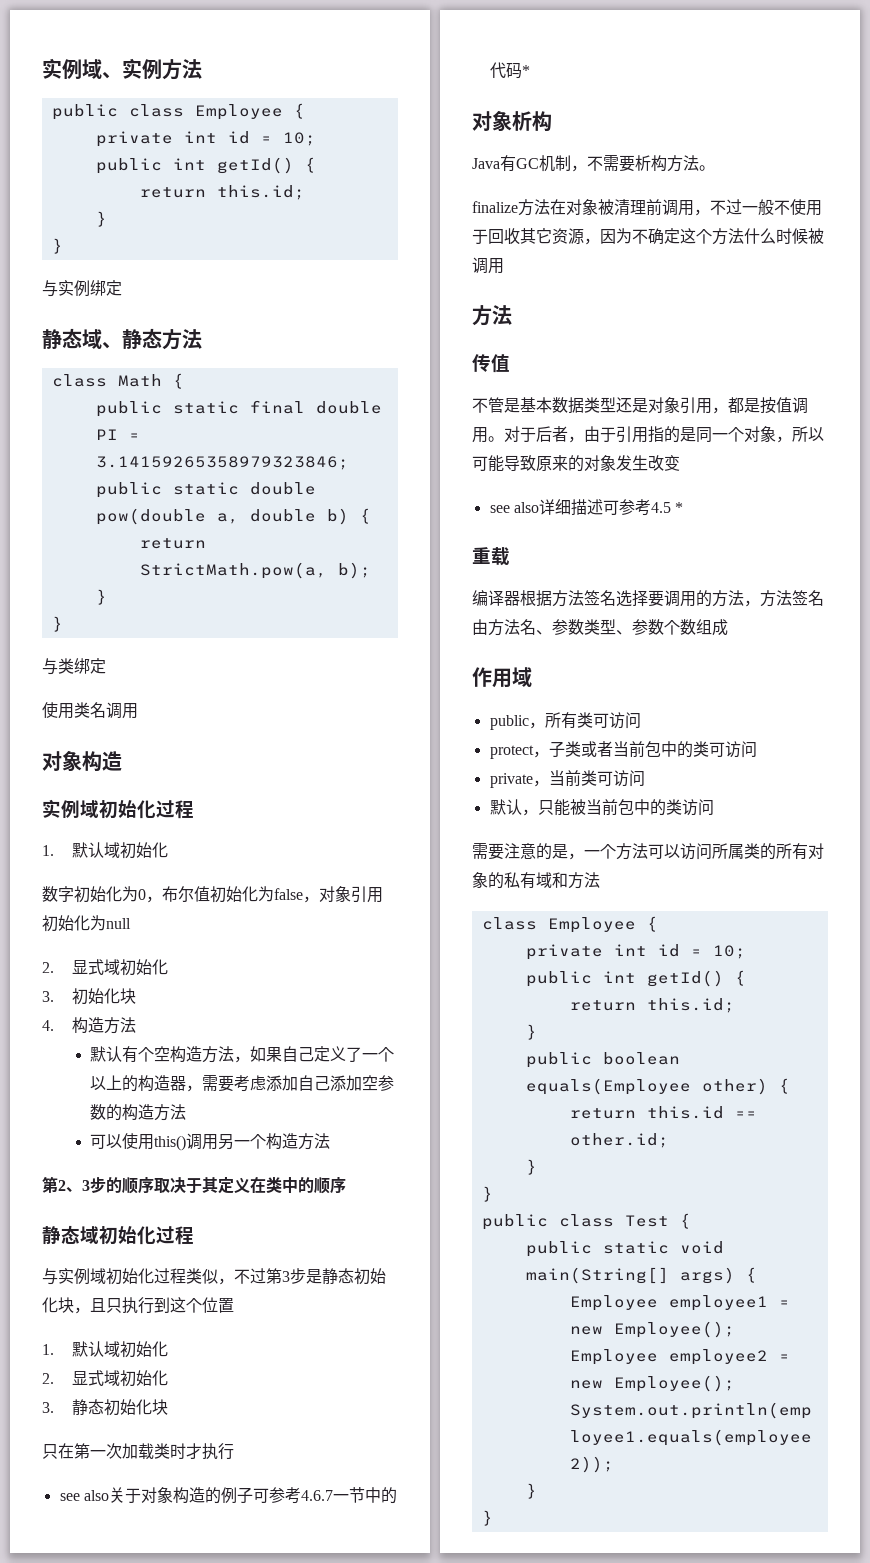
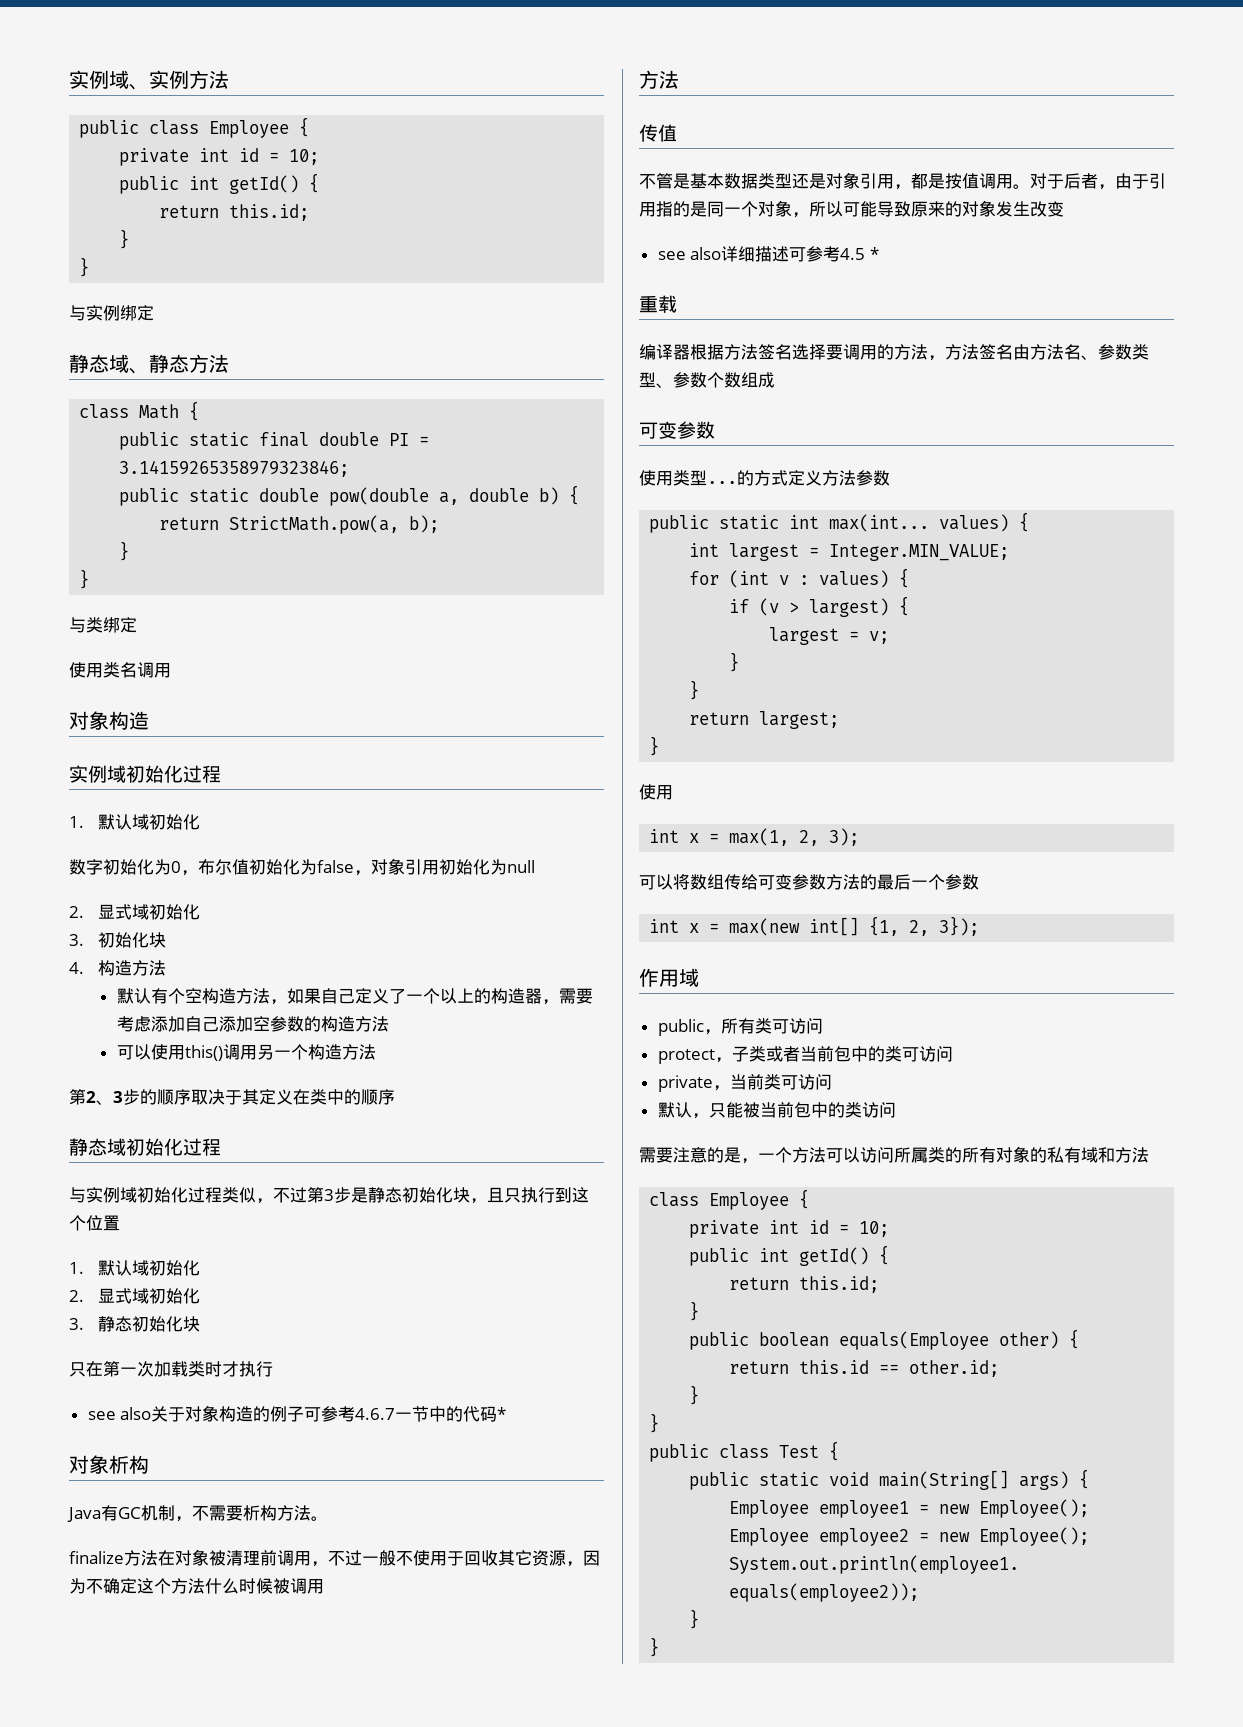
(728, 627) none -> [639,421,715,439] [639,470,890,486] [649,512,1030,533] [689,543,1010,561] [689,568,910,588] [729,596,910,617] [769,627,890,645] [729,652,740,672] [689,680,700,700] [689,711,840,729] [649,736,660,756] [639,784,673,800] [649,828,860,846] [639,874,979,890] [649,916,980,936] // 可变参数 // 使用类型...的方式定义方法参数 // public static int max(int... values) { // int largest = Integer.MIN_VALUE; // for (int v : values) { // if (v > largest) { // largest = v; // } // } // return largest; // } // 使用 // int x = max(1, 2, 3); // 可以将数组传给可变参数方法的最后一个参数 // int x = max(new int[] {1, 2, 3});

